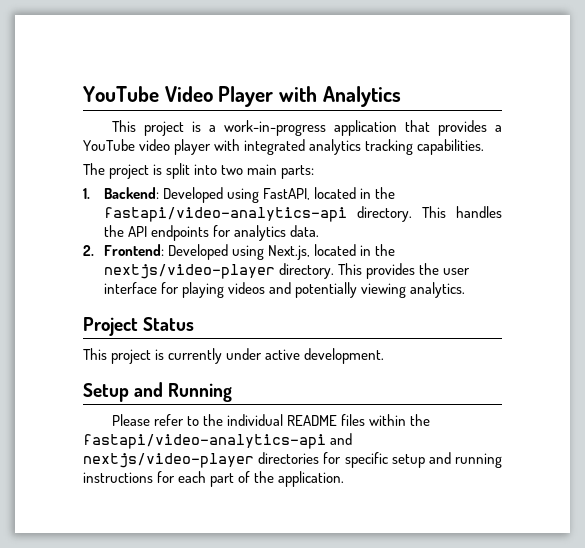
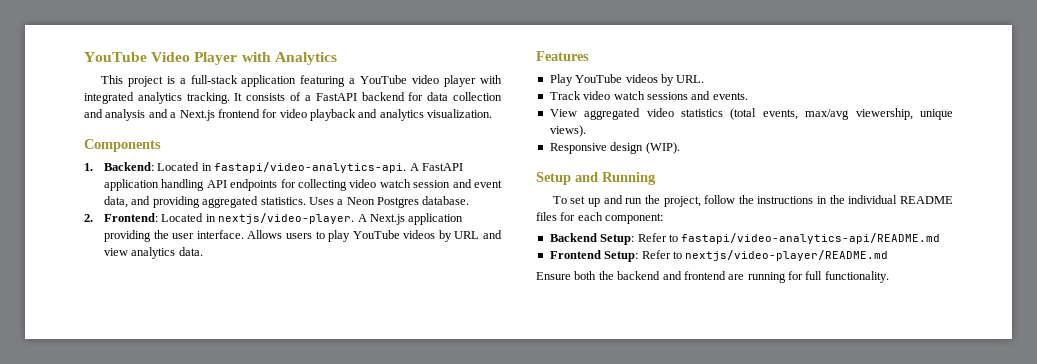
[223,120,487,136] work-in-progress application that provides -> [190,75,346,87] full-stack application featuring
[365,139,485,155] [83,163,315,179] [83,187,395,203] [103,206,503,222] [103,225,319,241] [83,244,395,260] [103,263,470,279] [103,282,466,298] [83,317,195,336] [83,348,385,364] [83,382,233,402] [111,414,431,426] [83,433,353,449] [83,452,503,468] [83,471,345,487] tracking capabilities. // The project is split into two main parts: // 1. Backend: Developed using FastAPI, located in the fastapi/video-analytics-api directory. This handles the API endpoints for analytics data. // 2. Frontend: Developed using Next.js, located in the nextjs/video-player directory. This provides the user interface for playing videos and potentially viewing analytics. // Project Status // This project is currently under active development. // Setup and Running // Please refer to the individual README files within the fastapi/video-analytics-api and nextjs/video-player directories for specific setup and running instructions for each part of the application. -> [186,92,502,104] [84,109,493,121] [84,139,161,152] [84,162,463,173] [104,179,503,191] [104,196,470,208] [84,213,464,225] [104,230,503,242] [104,247,203,259] [536,51,589,61] [549,74,705,86] [549,91,748,100] [549,108,953,120] [549,125,586,137] [549,142,680,154] [536,172,656,185] [552,195,953,207] [536,212,664,224] [549,233,941,245] [549,250,889,262] [536,271,889,283] tracking. It consists of a FastAPI backend for data collection and analysis and a Next.js frontend for video playback and analytics visualization. // Components // 1. Backend: Located in fastapi/video-analytics-api. A FastAPI application handling API endpoints for collecting video watch session and event data, and providing aggregated statistics. Uses a Neon Postgres database. // 2. Frontend: Located in nextjs/video-player. A Next.js application providing the user interface. Allows users to play YouTube videos by URL and view analytics data. // Features // Play YouTube videos by URL. // Track video watch sessions and events. // View aggregated video statistics (total events, max/avg viewership, unique views). // Responsive design (WIP). // Setup and Running // To set up and run the project, follow the instructions in the individual README files for each component: // Backend Setup: Refer to fastapi/video-analytics-api/README.md // Frontend Setup: Refer to nextjs/video-player/README.md // Ensure both the backend and frontend are running for full functionality.

